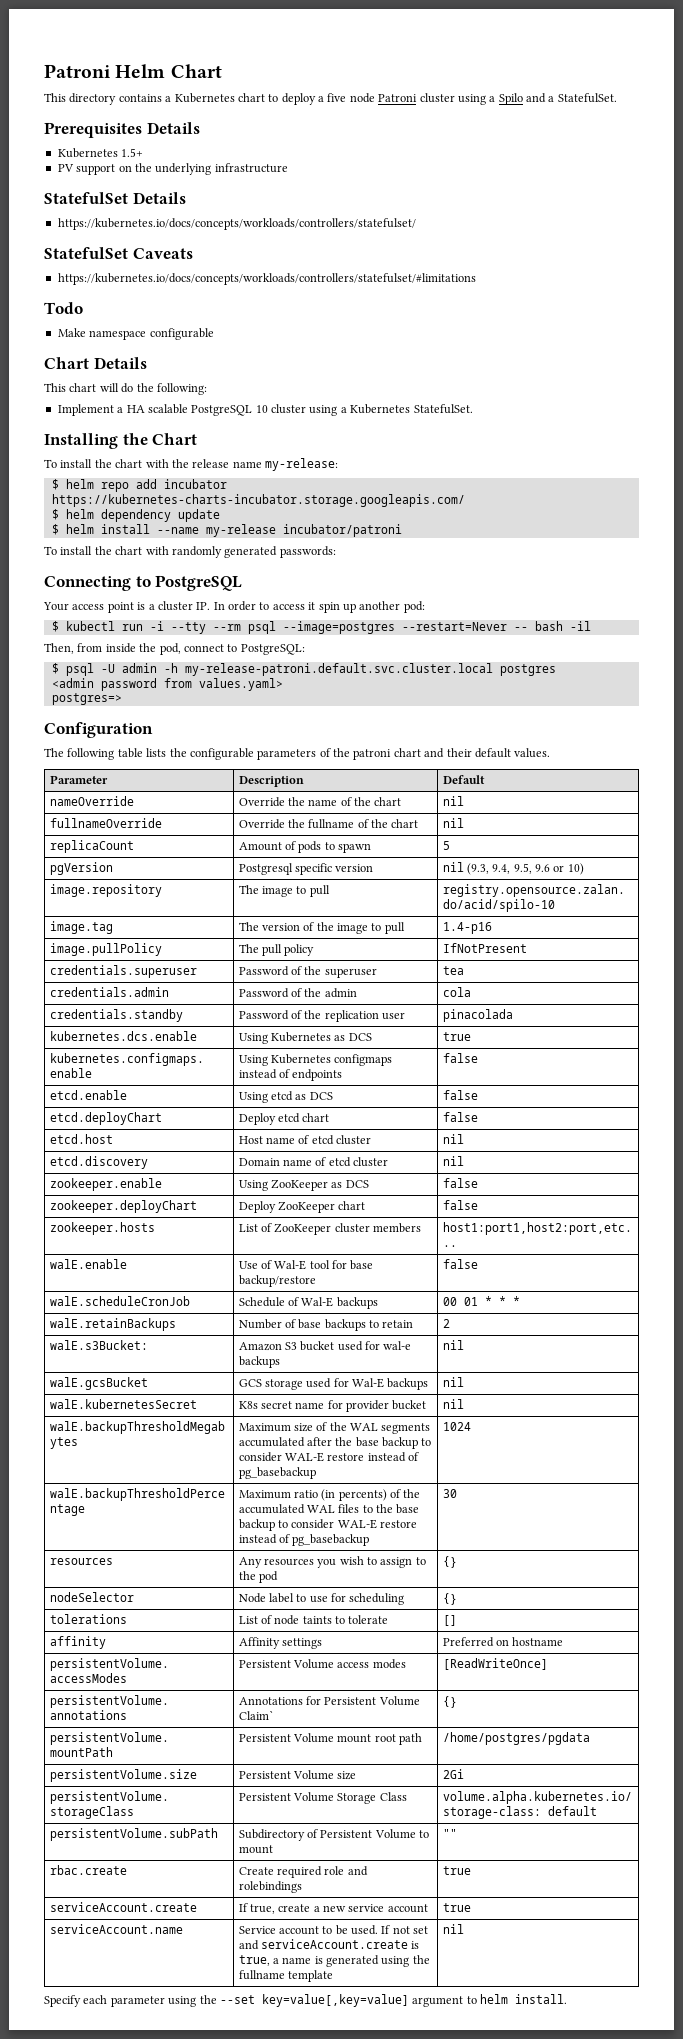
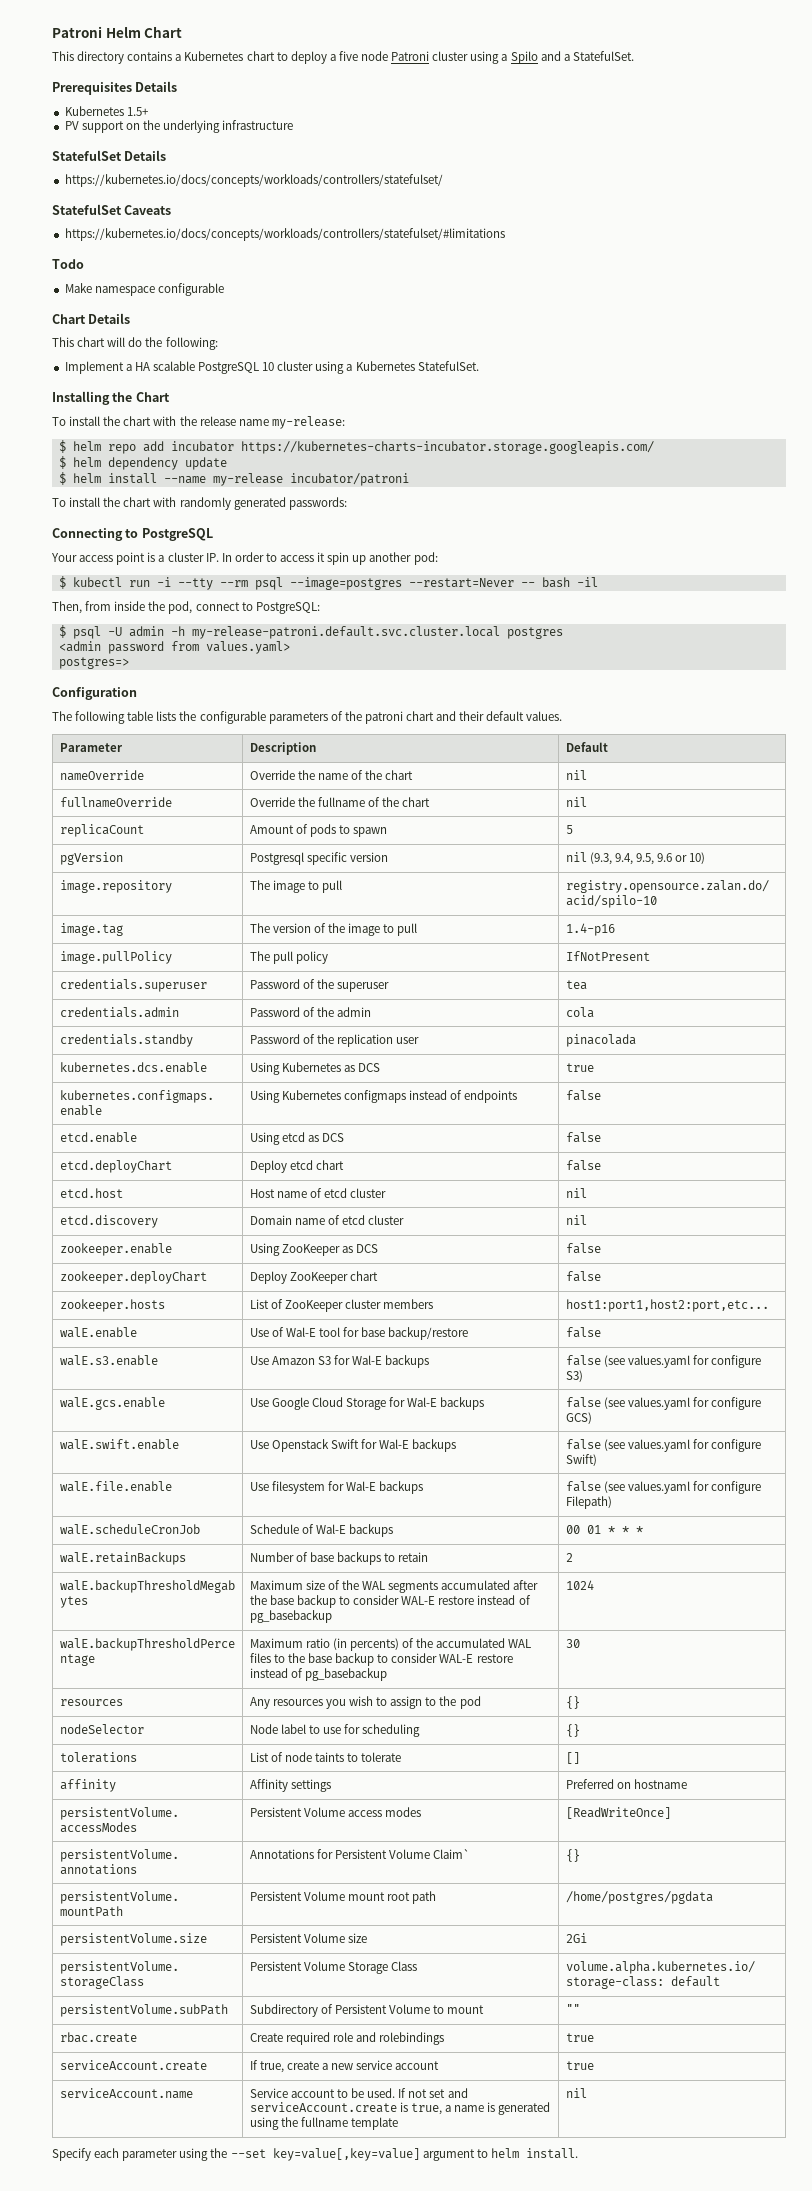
(478, 1264) none -> [59,1355,158,1366] [249,1355,430,1368] [565,1355,762,1368] [565,1370,583,1382] [59,1397,165,1410] [249,1397,485,1410] [565,1397,762,1410] [565,1412,592,1424] [59,1439,179,1450] [249,1439,457,1452] [565,1439,762,1452] [565,1454,597,1466] [59,1481,172,1492] [249,1481,424,1494] [565,1481,762,1494] [565,1496,612,1509] // walE.s3.enable | Use Amazon S3 for Wal-E backups | false (see values.yaml for configure S3) // walE.gcs.enable | Use Google Cloud Storage for Wal-E backups | false (see values.yaml for configure GCS) // walE.swift.enable | Use Openstack Swift for Wal-E backups | false (see values.yaml for configure Swift) // walE.file.enable | Use filesystem for Wal-E backups | false (see values.yaml for configure Filepath)
[49,1340,148,1350] [238,1341,412,1351] [238,1356,280,1368] [442,1340,464,1350] [49,1377,148,1390] [238,1378,429,1390] [442,1377,464,1387] [49,1399,197,1409] [238,1400,427,1412] [442,1399,464,1409] // walE.s3Bucket: | Amazon S3 bucket used for wal-e backups | nil // walE.gcsBucket | GCS storage used for Wal-E backups | nil // walE.kubernetesSecret | K8s secret name for provider bucket | nil -> (573, 1557) none

